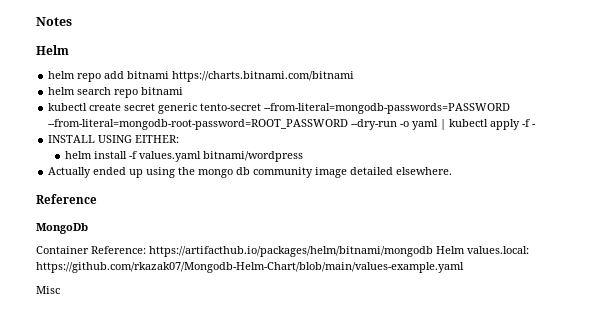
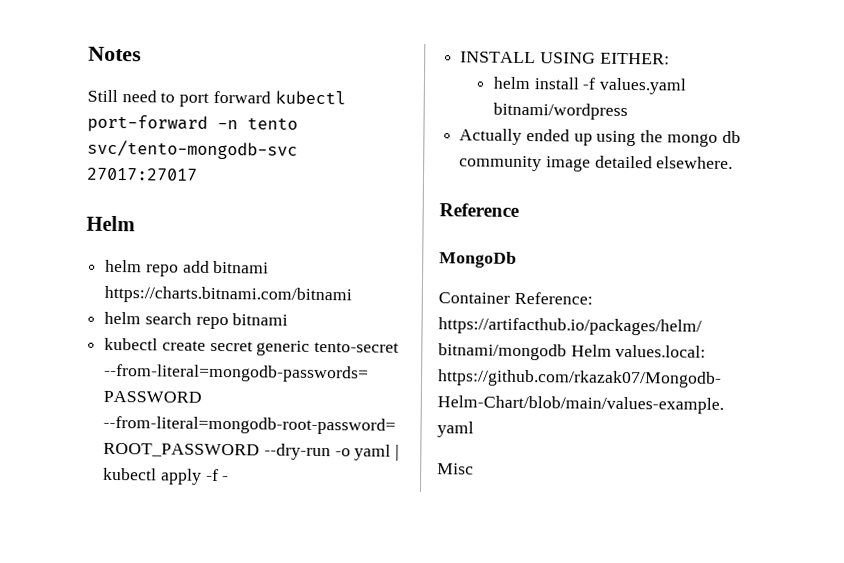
(72, 21) none -> [87,89,346,107] [87,114,298,133] [87,139,298,160] [86,167,198,181] // Still need to port forward kubectl port-forward -n tento svc/tento-mongodb-svc 27017:27017

